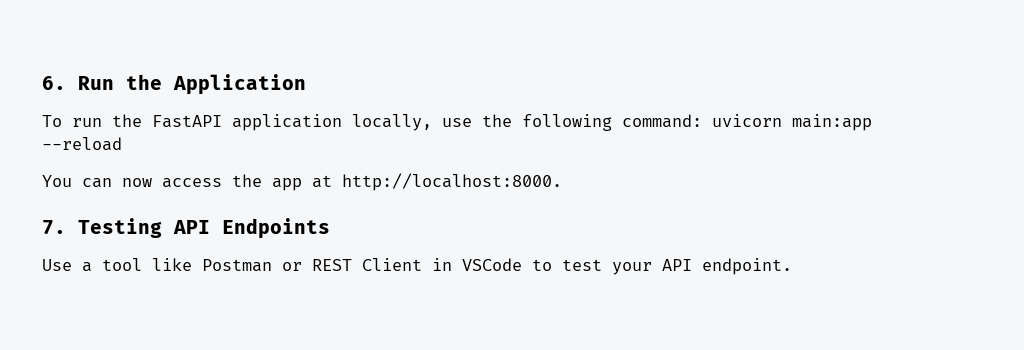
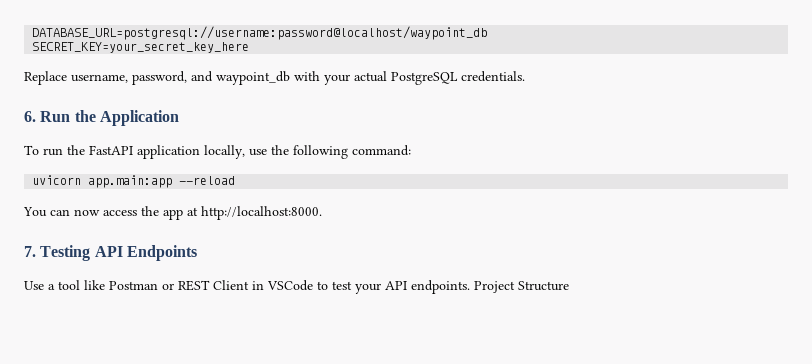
(42, 83) none -> [32,26,488,40] [32,42,250,53] [24,71,525,85] DATABASE_URL=postgresql://username:password@localhost/waypoint_db // SECRET_KEY=your_secret_key_here // Replace username, password, and waypoint_db with your actual PostgreSQL credentials. //
[712,114,872,131] uvicorn main:app -> [32,175,173,188] // uvicorn app.main:app
[702,258,792,275] endpoint. -> [411,280,569,294] endpoints. Project Structure

